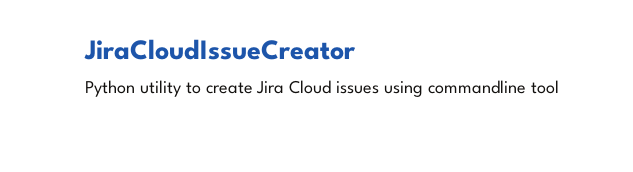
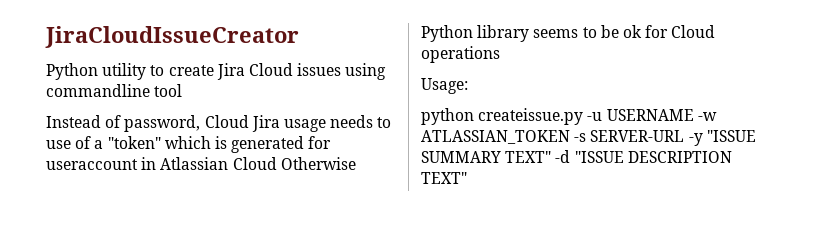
(559, 87) none -> [46,115,392,132] [46,136,332,153] [46,157,356,170] [421,25,716,42] [421,46,500,63] [421,78,468,94] [421,108,717,125] [421,130,756,146] [421,150,732,163] [421,172,467,184] // Instead of password, Cloud Jira usage needs to use of a "token" which is generated for useraccount in Atlassian Cloud Otherwise Python library seems to be ok for Cloud operations // Usage: // python createissue.py -u USERNAME -w ATLASSIAN_TOKEN -s SERVER-URL -y "ISSUE SUMMARY TEXT" -d "ISSUE DESCRIPTION TEXT"

